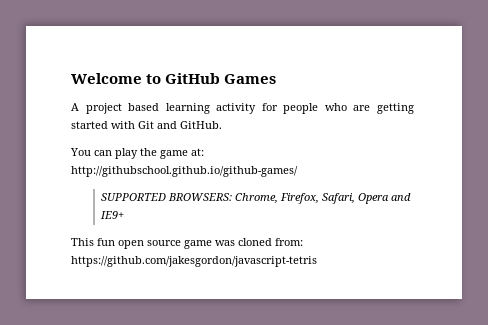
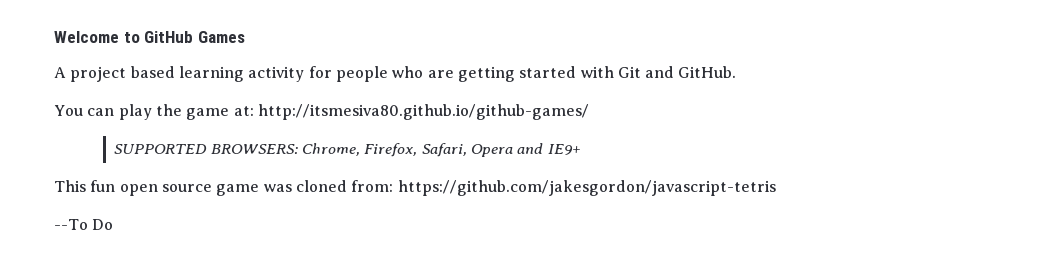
[71,166,298,177] http://githubschool.github.io/github-games/ -> [257,104,589,120] http://itsmesiva80.github.io/github-games/
(317, 261) none -> [54,219,114,230] // --To Do

